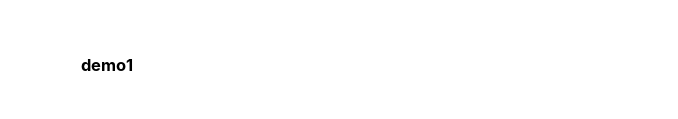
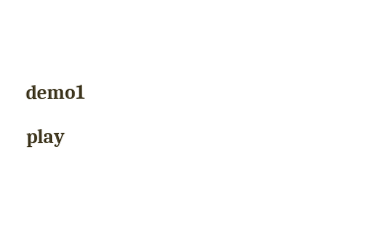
(133, 65) none -> [26,127,66,148] // play

